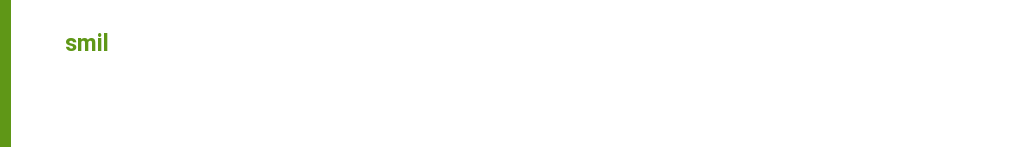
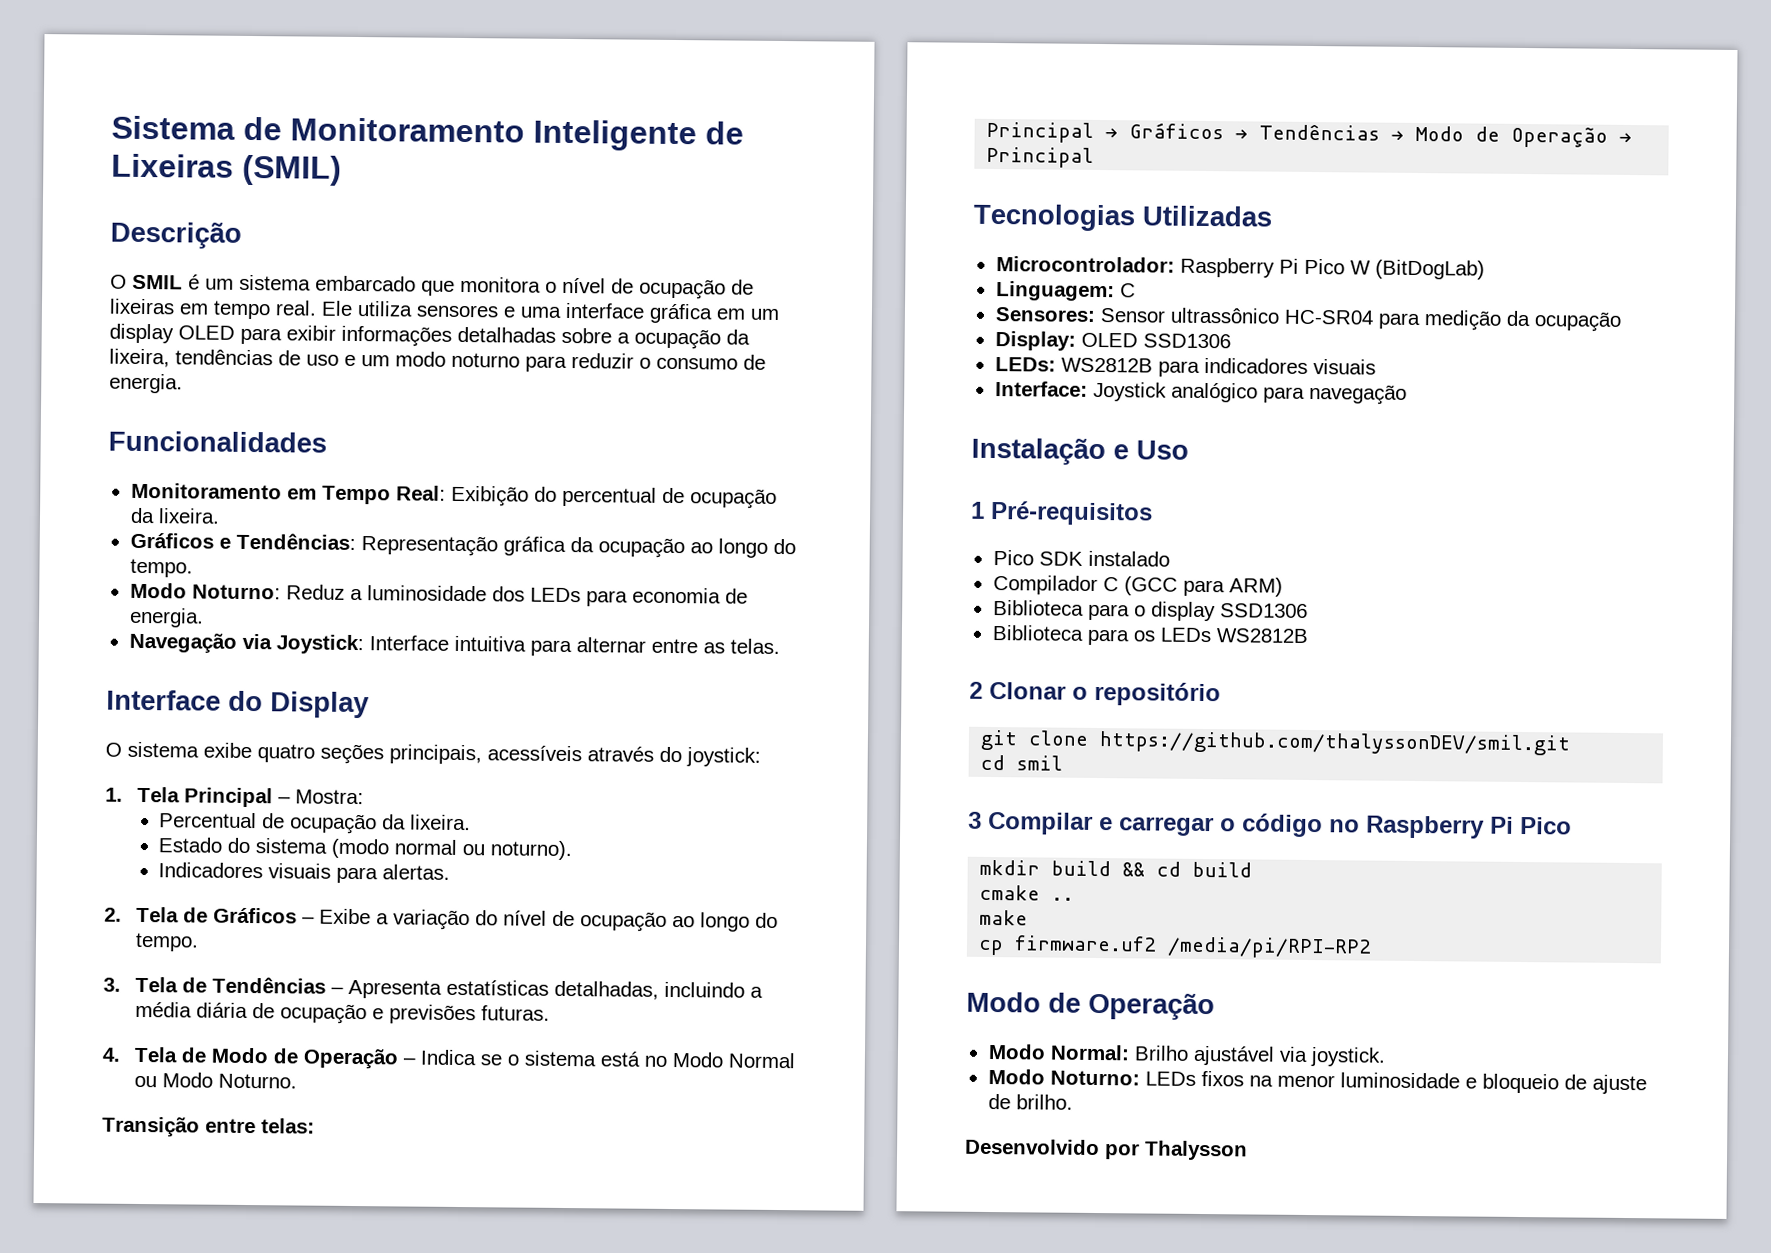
[65,33,109,51] smil -> [111,115,744,152] [111,153,342,186] [110,221,242,249] [110,274,754,300] [109,298,779,324] [109,323,750,350] [109,348,766,372] [109,373,183,394] [108,430,327,453] [130,482,777,509] [129,507,220,524] [129,532,796,559] [129,558,193,578] [129,582,748,607] [128,607,204,628] [128,632,780,657] [106,689,370,719] [105,741,761,767] [105,786,364,808] [159,812,472,835] [158,837,573,861] [158,862,451,884] [104,906,778,932] [134,932,199,952] [103,976,763,1000] [134,1001,550,1025] [102,1046,795,1070] [133,1072,297,1089] [102,1116,315,1138] [986,121,1633,148] [986,146,1095,168] [973,203,1272,232] [995,256,1485,280] [995,281,1136,302] [994,307,1621,332] [994,331,1231,351] [994,357,1376,377] [994,381,1407,405] [971,437,1189,466] [971,500,1153,526] [992,550,1170,567] [992,575,1283,597] [992,600,1308,622] [991,625,1308,646] [969,681,1221,707] [980,729,1572,756] [980,754,1064,771] [968,811,1572,839] [979,859,1253,878] [979,884,1075,901] [979,909,1029,926] [978,935,1373,959] [966,991,1215,1021] [987,1043,1386,1067] [987,1068,1647,1095] [987,1093,1073,1110] [965,1138,1248,1161] Sistema de Monitoramento Inteligente de Lixeiras (SMIL) // Descrição // O SMIL é um sistema embarcado que monitora o nível de ocupação de lixeiras em tempo real. Ele utiliza sensores e uma interface gráfica em um display OLED para exibir informações detalhadas sobre a ocupação da lixeira, tendências de uso e um modo noturno para reduzir o consumo de energia. // Funcionalidades // Monitoramento em Tempo Real: Exibição do percentual de ocupação da lixeira. // Gráficos e Tendências: Representação gráfica da ocupação ao longo do tempo. // Modo Noturno: Reduz a luminosidade dos LEDs para economia de energia. // Navegação via Joystick: Interface intuitiva para alternar entre as telas. // Interface do Display // O sistema exibe quatro seções principais, acessíveis através do joystick: // 1. Tela Principal – Mostra: // Percentual de ocupação da lixeira. // Estado do sistema (modo normal ou noturno). // Indicadores visuais para alertas. // 2. Tela de Gráficos – Exibe a variação do nível de ocupação ao longo do tempo. // 3. Tela de Tendências – Apresenta estatísticas detalhadas, incluindo a média diária de ocupação e previsões futuras. // 4. Tela de Modo de Operação – Indica se o sistema está no Modo Normal ou Modo Noturno. // Transição entre telas: // Principal → Gráficos → Tendências → Modo de Operação → Principal // Tecnologias Utilizadas // Microcontrolador: Raspberry Pi Pico W (BitDogLab) // Linguagem: C // Sensores: Sensor ultrassônico HC-SR04 para medição da ocupação // Display: OLED SSD1306 // LEDs: WS2812B para indicadores visuais // Interface: Joystick analógico para navegação // Instalação e Uso // 1 Pré-requisitos // Pico SDK instalado // Compilador C (GCC para ARM) // Biblioteca para o display SSD1306 // Biblioteca para os LEDs WS2812B // 2 Clonar o repositório // git clone https://github.com/thalyssonDEV/smil.git // cd smil // 3 Compilar e carregar o código no Raspberry Pi Pico // mkdir build && cd build // cmake .. // make // cp firmware.uf2 /media/pi/RPI-RP2 // Modo de Operação // Modo Normal: Brilho ajustável via joystick. // Modo Noturno: LEDs fixos na menor luminosidade e bloqueio de ajuste de brilho. // Desenvolvido por Thalysson

